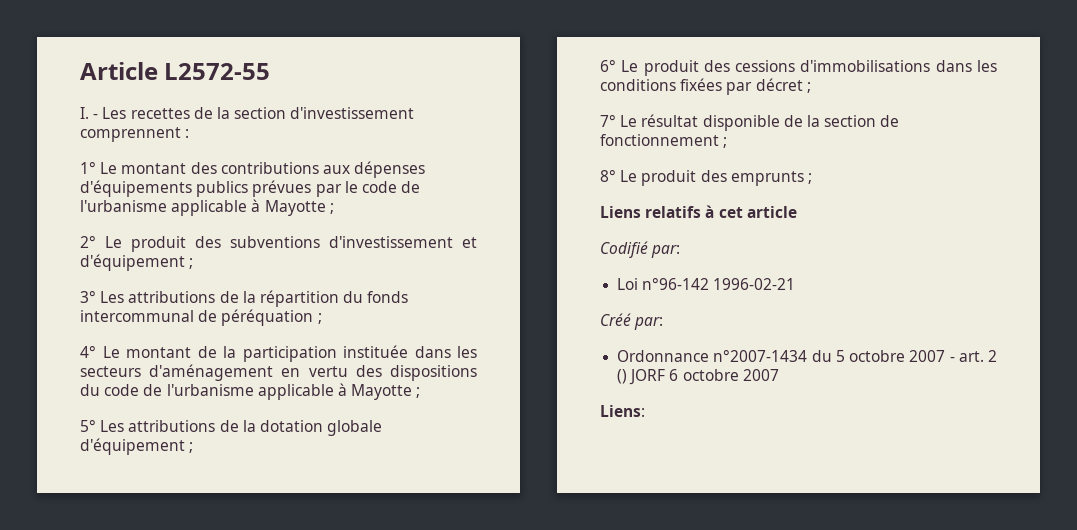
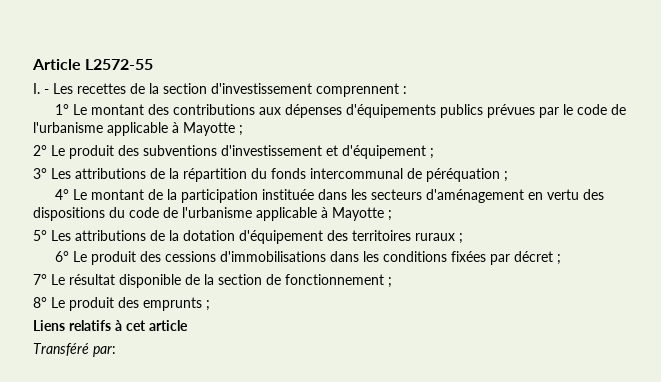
[327,420,383,436] [80,438,185,455] globale d'équipement -> [239,230,455,244] d'équipement des territoires ruraux
[600,241,681,258] [617,278,796,290] [600,313,664,330] [617,350,997,362] [617,369,779,385] [600,405,645,417] Codifié par: // Loi n°96-142 1996-02-21 // Créé par: // Ordonnance n°2007-1434 du 5 octobre 2007 - art. 2 () JORF 6 octobre 2007 // Liens: -> [33,343,116,357] Transféré par:

